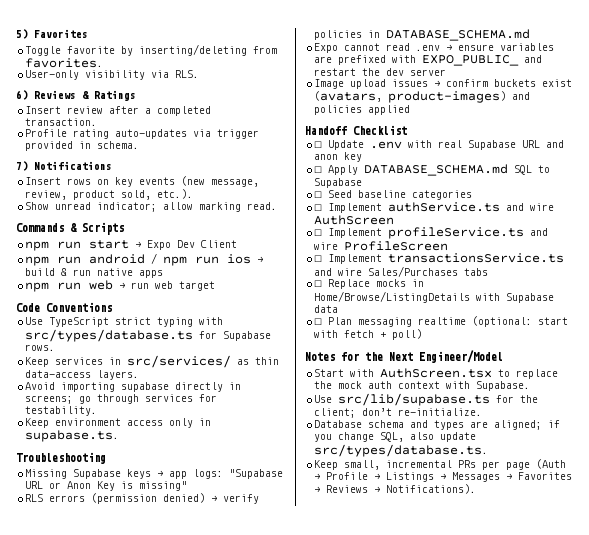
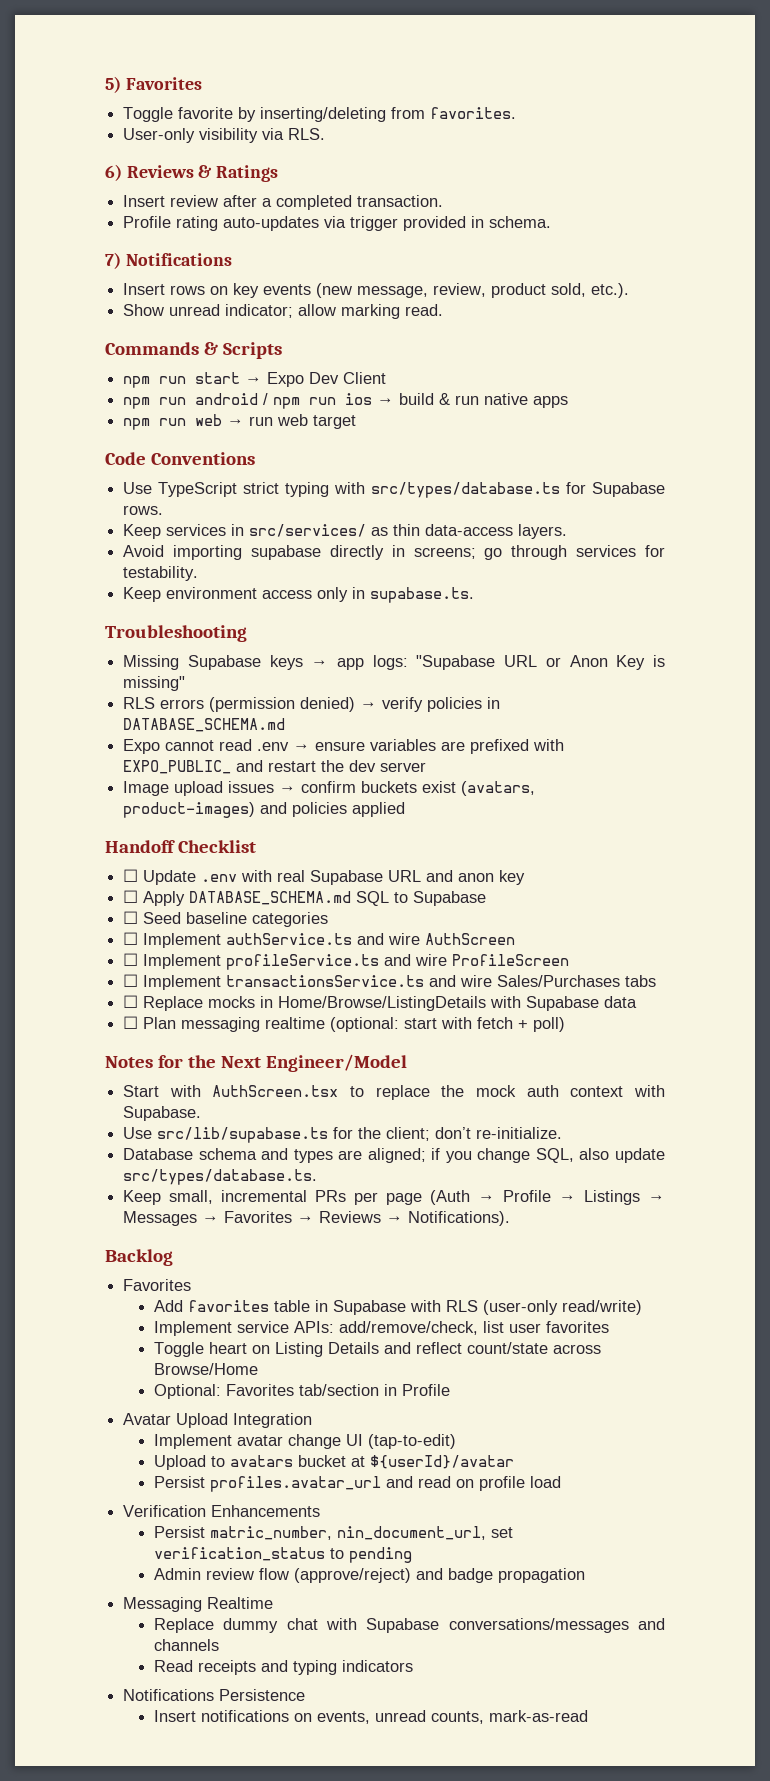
(477, 489) none -> [105,1249,173,1266] [123,1279,192,1291] [153,1300,642,1315] [153,1321,609,1336] [153,1342,601,1357] [153,1363,258,1375] [153,1384,450,1399] [123,1413,313,1428] [153,1434,456,1449] [153,1455,514,1470] [153,1476,561,1492] [123,1505,321,1517] [153,1526,513,1540] [153,1547,412,1563] [153,1568,585,1583] [123,1597,274,1612] [153,1618,665,1633] [153,1639,219,1651] [153,1660,413,1675] [123,1689,306,1701] [153,1710,588,1724] // Backlog // Favorites // Add favorites table in Supabase with RLS (user-only read/write) // Implement service APIs: add/remove/check, list user favorites // Toggle heart on Listing Details and reflect count/state across Browse/Home // Optional: Favorites tab/section in Profile // Avatar Upload Integration // Implement avatar change UI (tap-to-edit) // Upload to avatars bucket at ${userId}/avatar // Persist profiles.avatar_url and read on profile load // Verification Enhancements // Persist matric_number, nin_document_url, set verification_status to pending // Admin review flow (approve/reject) and badge propagation // Messaging Realtime // Replace dummy chat with Supabase conversations/messages and channels // Read receipts and typing indicators // Notifications Persistence // Insert notifications on events, unread counts, mark-as-read

